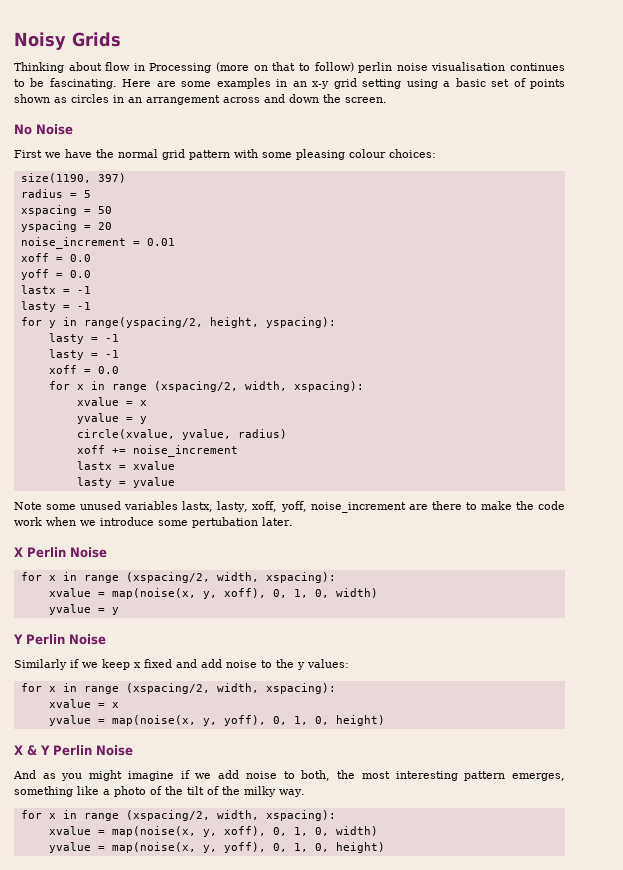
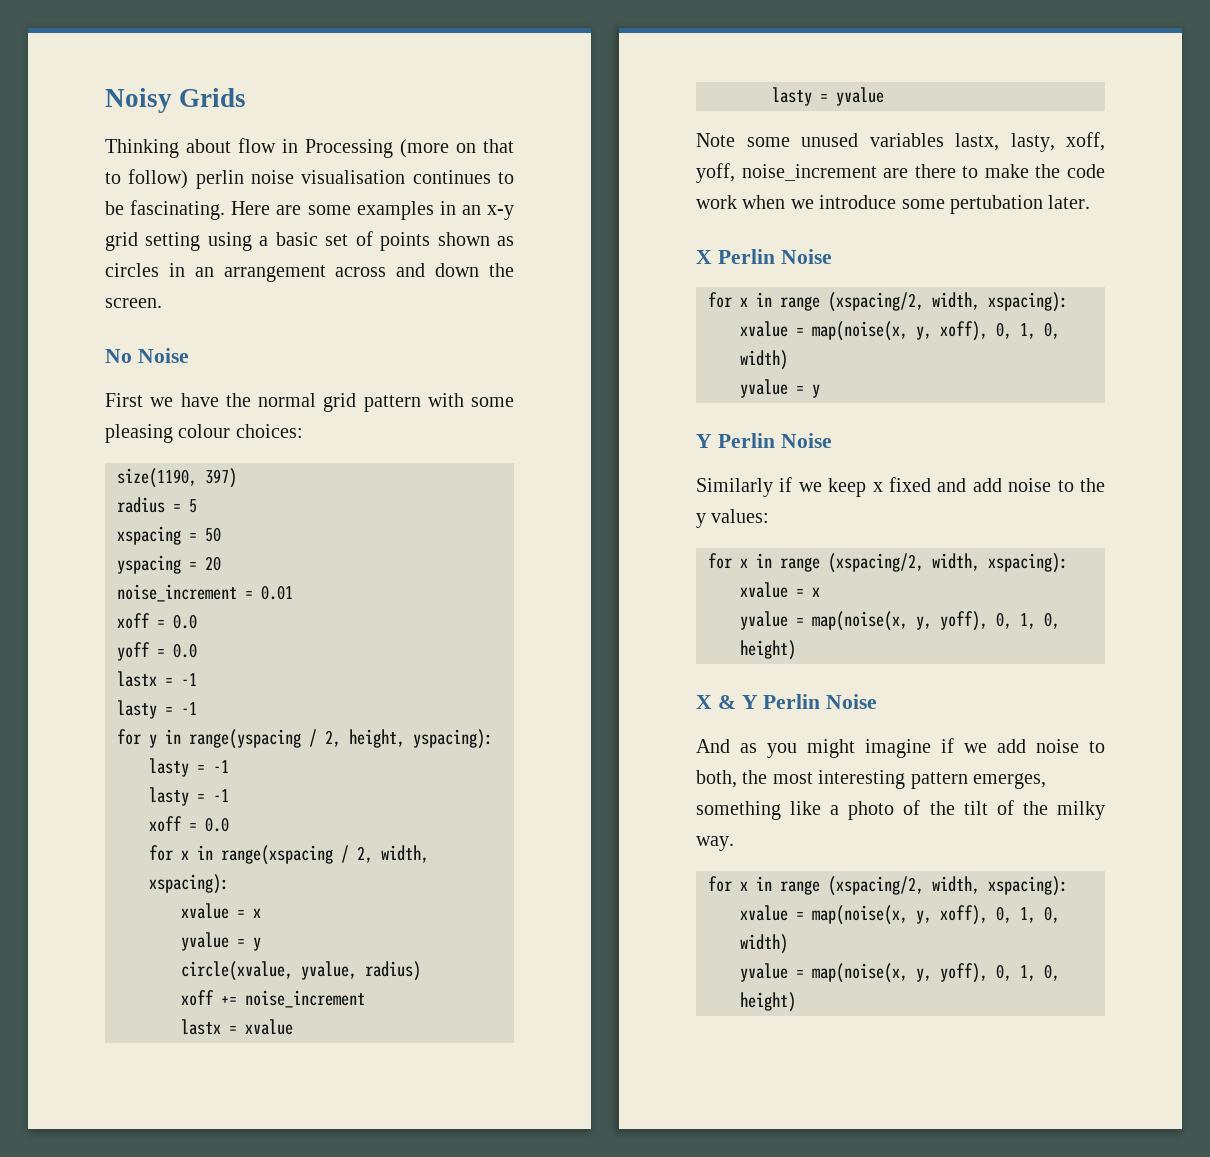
[83,317,203,328] range(yspacing/2, -> [189,729,341,749] range(yspacing / 2,
[111,381,238,392] range (xspacing/2, -> [221,845,373,865] range(xspacing / 2,

